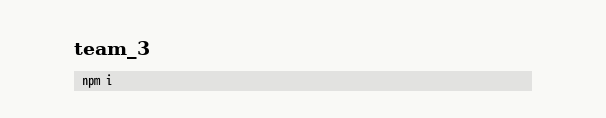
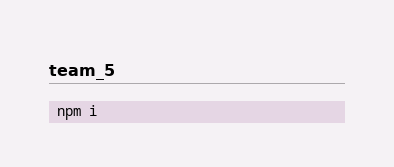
[74,41,150,59] team_3 -> [49,64,115,80] team_5

